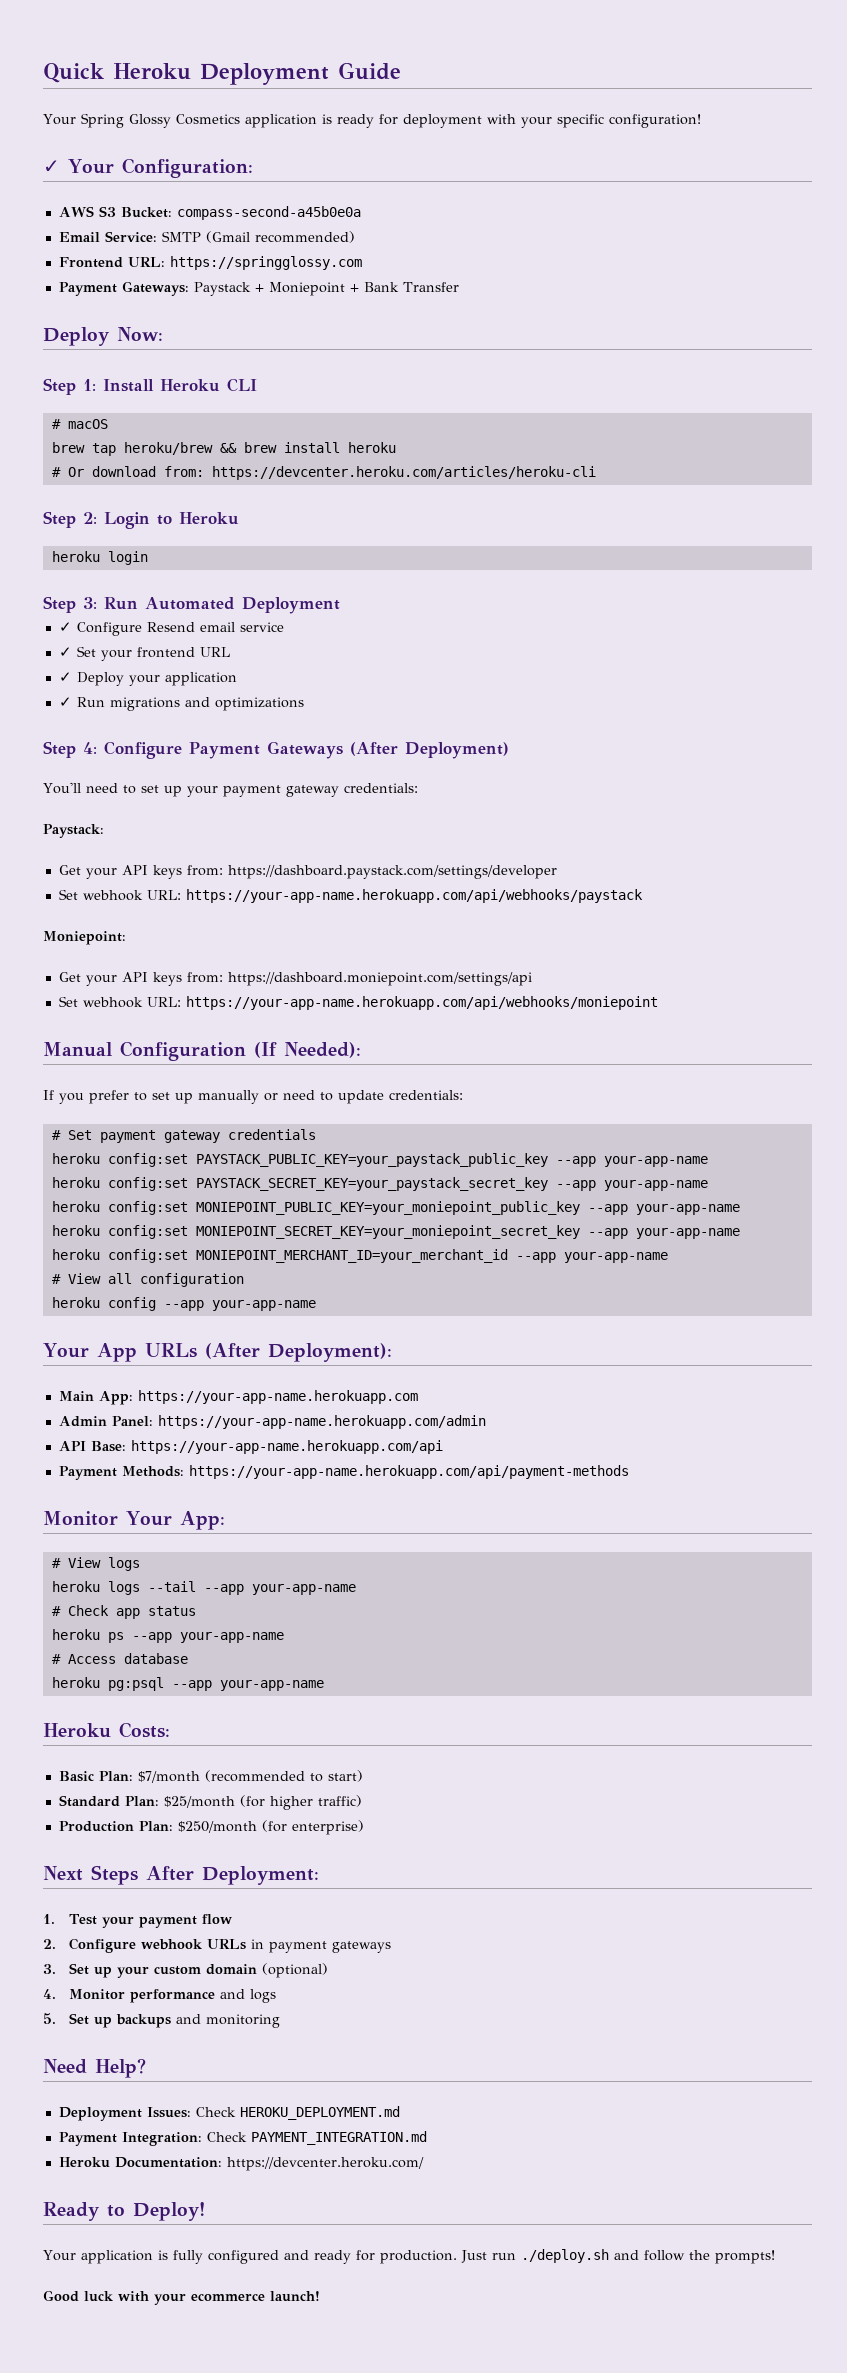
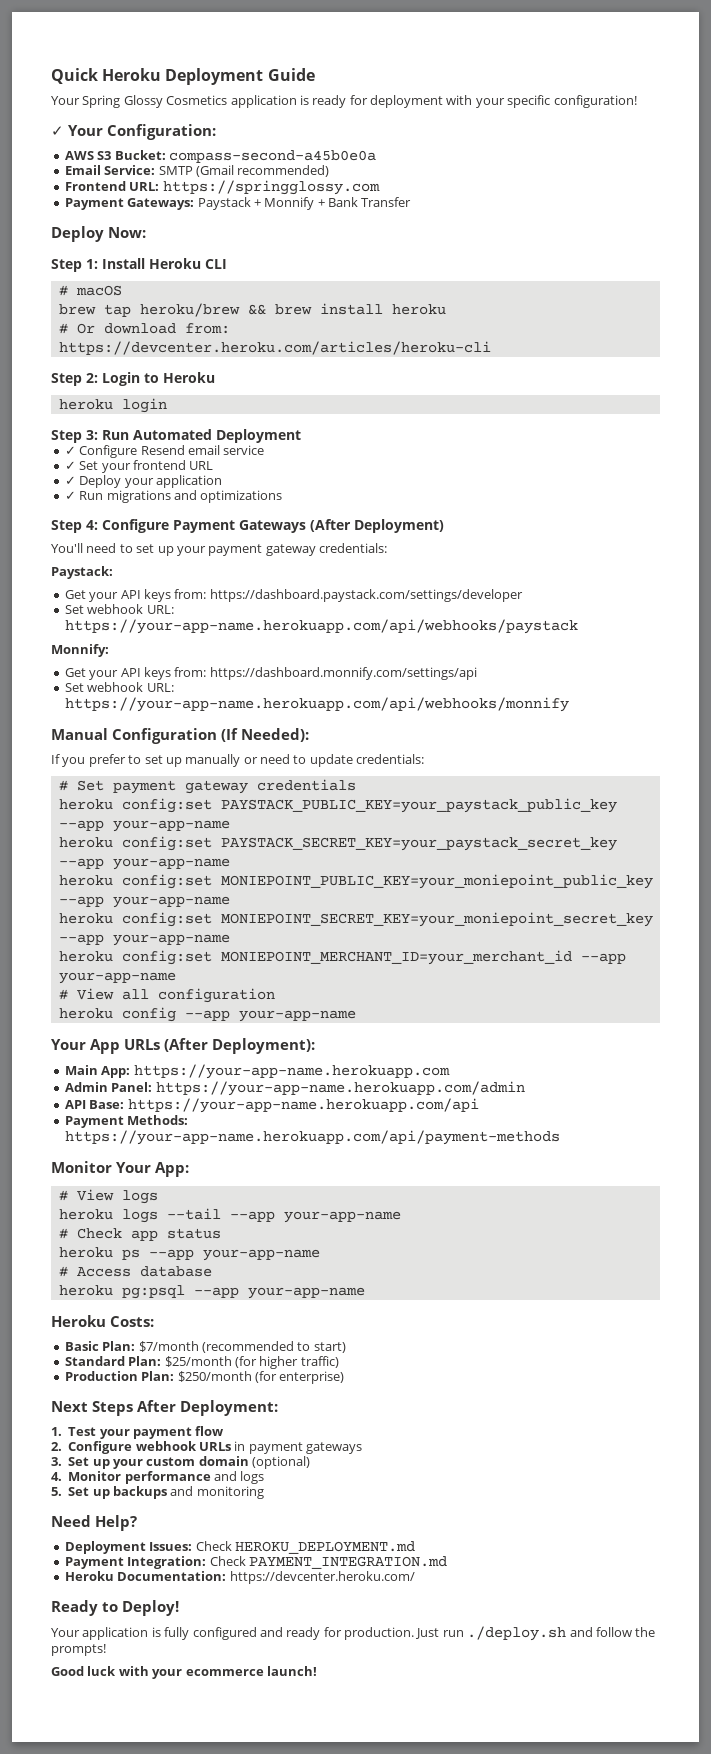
[268,282,345,296] Moniepoint -> [264,197,315,210] Monnify
[43,931,126,945] [58,972,532,986] [58,996,658,1010] Moniepoint: // Get your API keys from: https://dashboard.moniepoint.com/settings/api // Set webhook URL: https://your-app-name.herokuapp.com/api/webhooks/moniepoint -> [51,644,109,657] [64,667,477,680] [64,682,174,692] [64,697,569,712] Monnify: // Get your API keys from: https://dashboard.monnify.com/settings/api // Set webhook URL: https://your-app-name.herokuapp.com/api/webhooks/monnify

